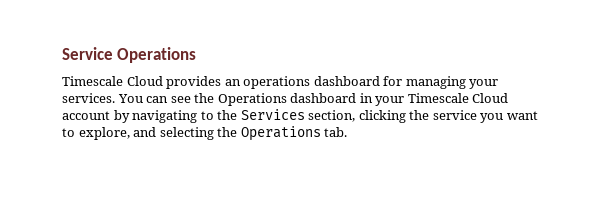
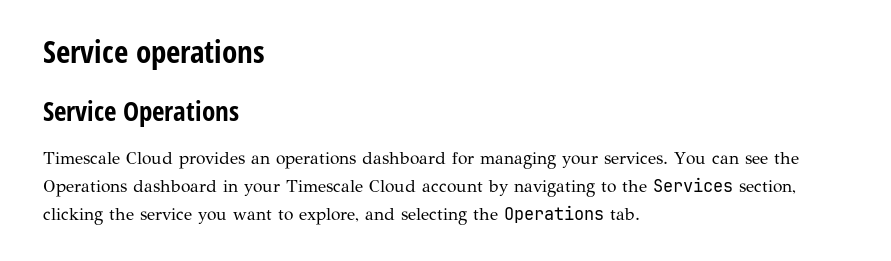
[62,47,113,60] Service -> [43,39,266,70] [43,100,116,121] Service operations // Service

